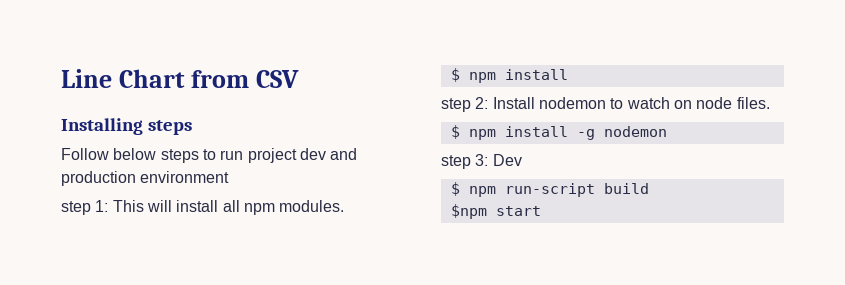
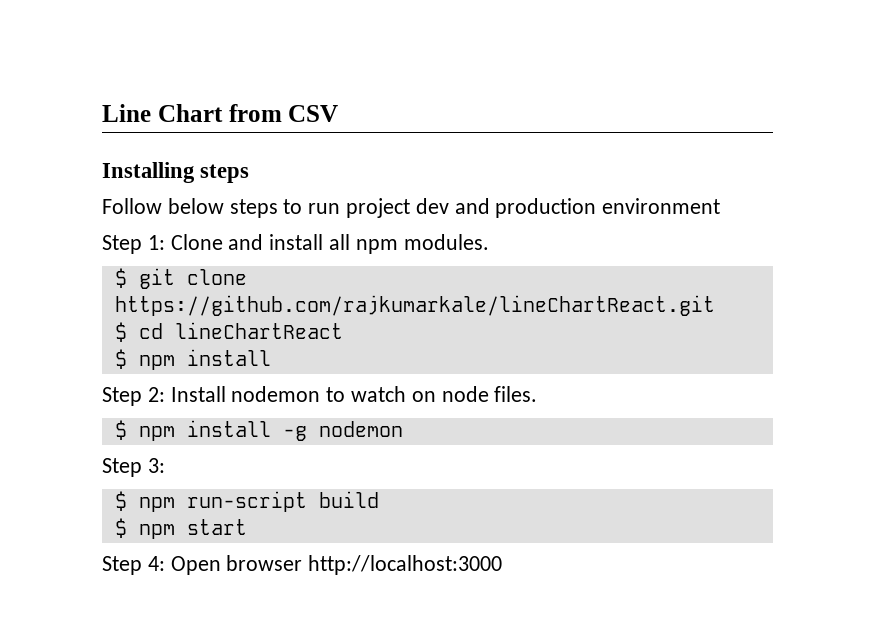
[61,200,172,215] step 1: This will -> [102,234,264,254] Step 1: Clone and
(345, 206) none -> [114,268,247,289] [114,295,715,316] [114,322,343,342] // $ git clone https://github.com/rajkumarkale/lineChartReact.git // $ cd lineChartReact
[441,98,471,112] step -> [102,387,142,406] Step
[441,155,471,169] step -> [102,458,142,477] Step
[492,154,522,166] Dev -> (165, 465) none
[450,204,487,219] $npm -> [114,518,175,539] $ npm
(541, 211) none -> [102,555,503,575] // Step 4: Open browser http://localhost:3000

